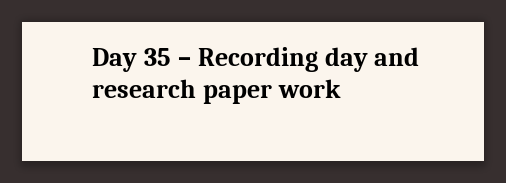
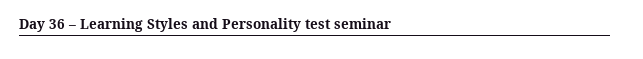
[143,47,420,72] [92,79,341,104] 35 – Recording day and research paper work -> [49,18,391,32] 36 – Learning Styles and Personality test seminar

